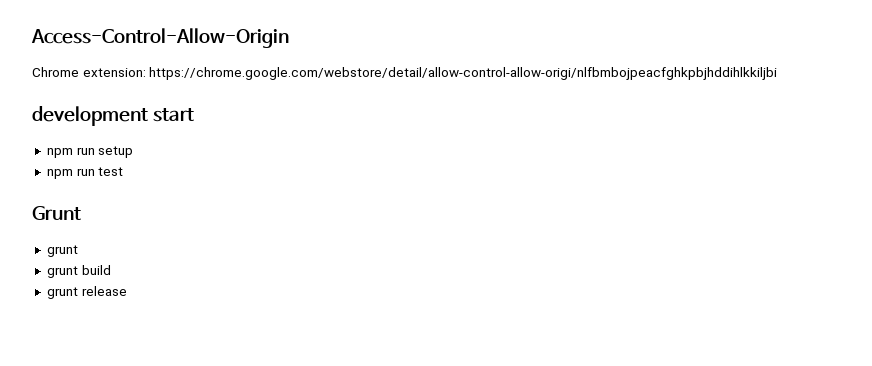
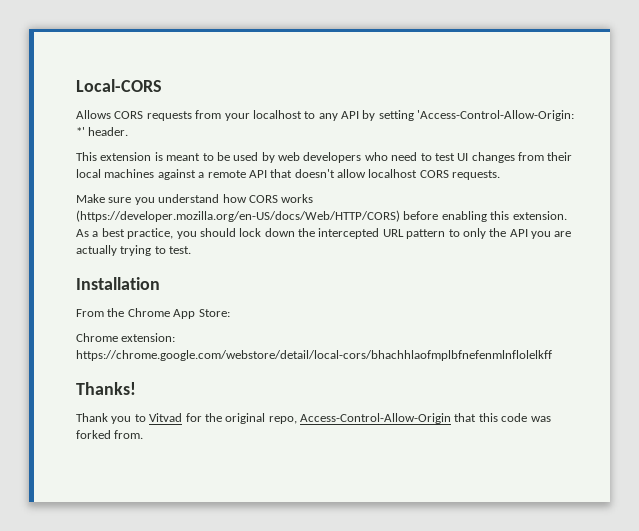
[31,28,289,48] [32,67,778,80] [32,106,194,126] [46,146,134,158] [46,167,124,179] [32,206,81,220] [46,245,78,257] [46,265,111,278] [46,286,127,299] Access-Control-Allow-Origin // Chrome extension: https://chrome.google.com/webstore/detail/allow-control-allow-origi/nlfbmbojpeacfghkpbjhddihlkkiljbi // development start // npm run setup // npm run test // Grunt // grunt // grunt build // grunt release -> [76,79,162,92] [76,110,575,121] [76,127,129,136] [76,152,573,163] [76,169,501,180] [76,194,314,205] [76,210,567,222] [76,228,572,239] [76,245,192,256] [76,277,160,290] [76,308,230,319] [76,333,176,342] [76,350,552,361] [76,382,136,395] [76,413,551,424] [76,430,144,439] Local-CORS // Allows CORS requests from your localhost to any API by setting 'Access-Control-Allow-Origin: *' header. // This extension is meant to be used by web developers who need to test UI changes from their local machines against a remote API that doesn't allow localhost CORS requests. // Make sure you understand how CORS works (https://developer.mozilla.org/en-US/docs/Web/HTTP/CORS) before enabling this extension. As a best practice, you should lock down the intercepted URL pattern to only the API you are actually trying to test. // Installation // From the Chrome App Store: // Chrome extension: https://chrome.google.com/webstore/detail/local-cors/bhachhlaofmplbfnefenmlnflolelkff // Thanks! // Thank you to Vitvad for the original repo, Access-Control-Allow-Origin that this code was forked from.

